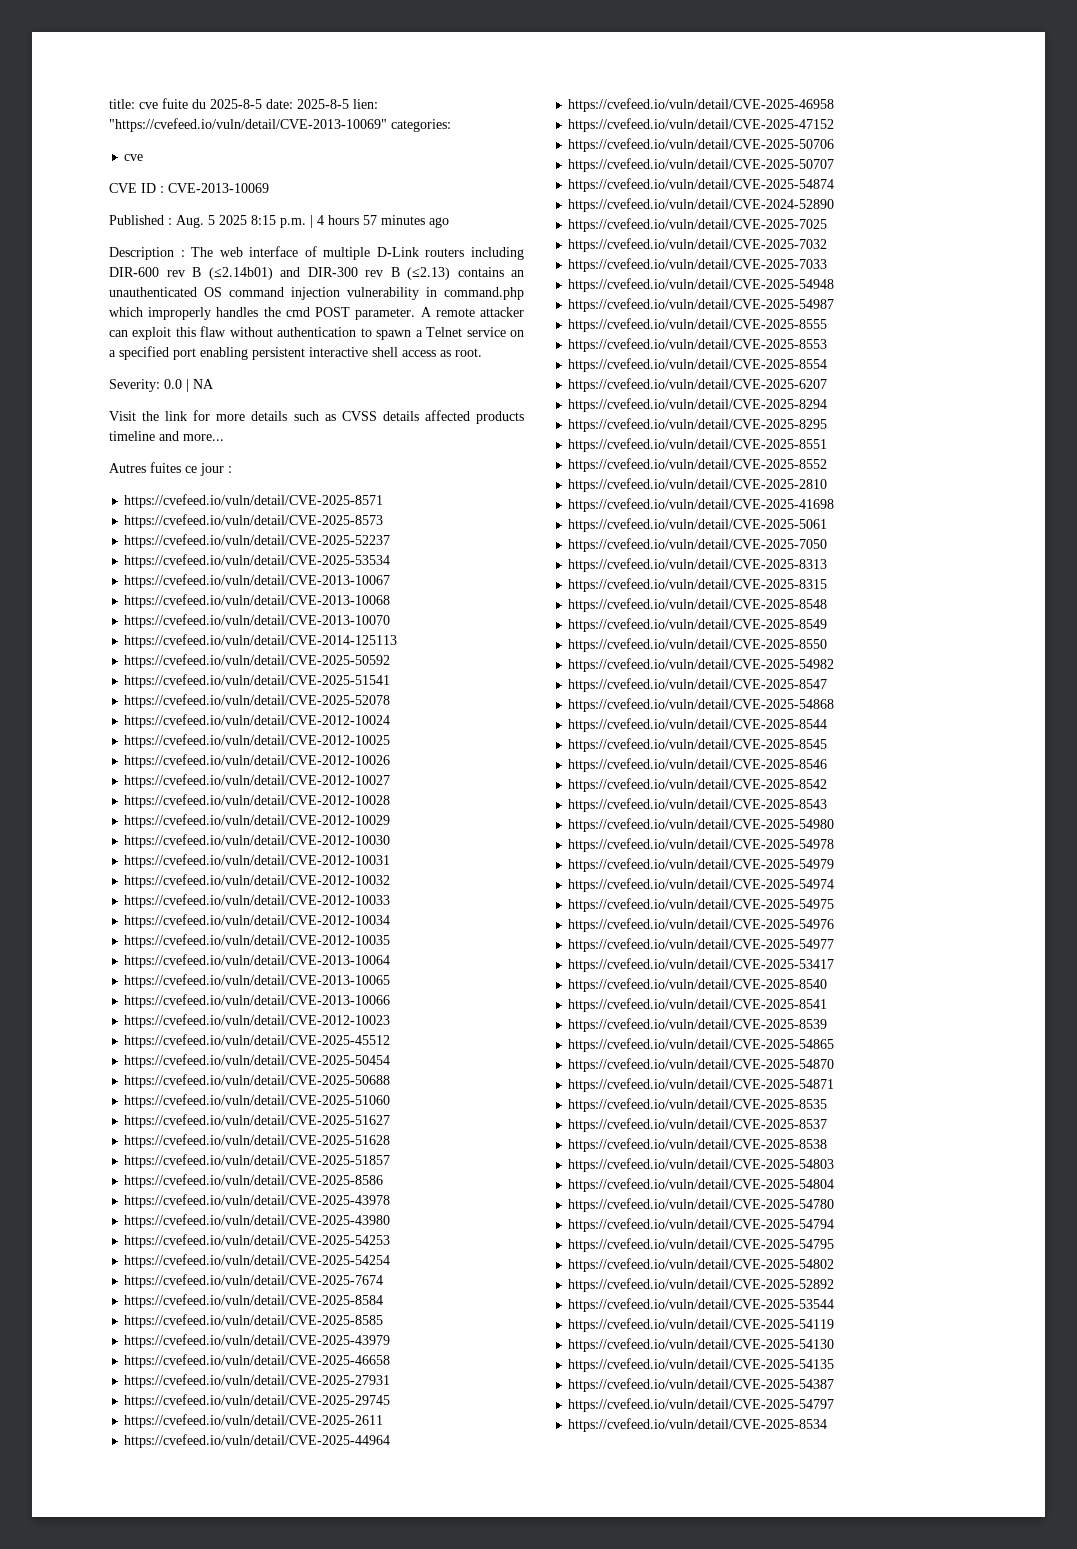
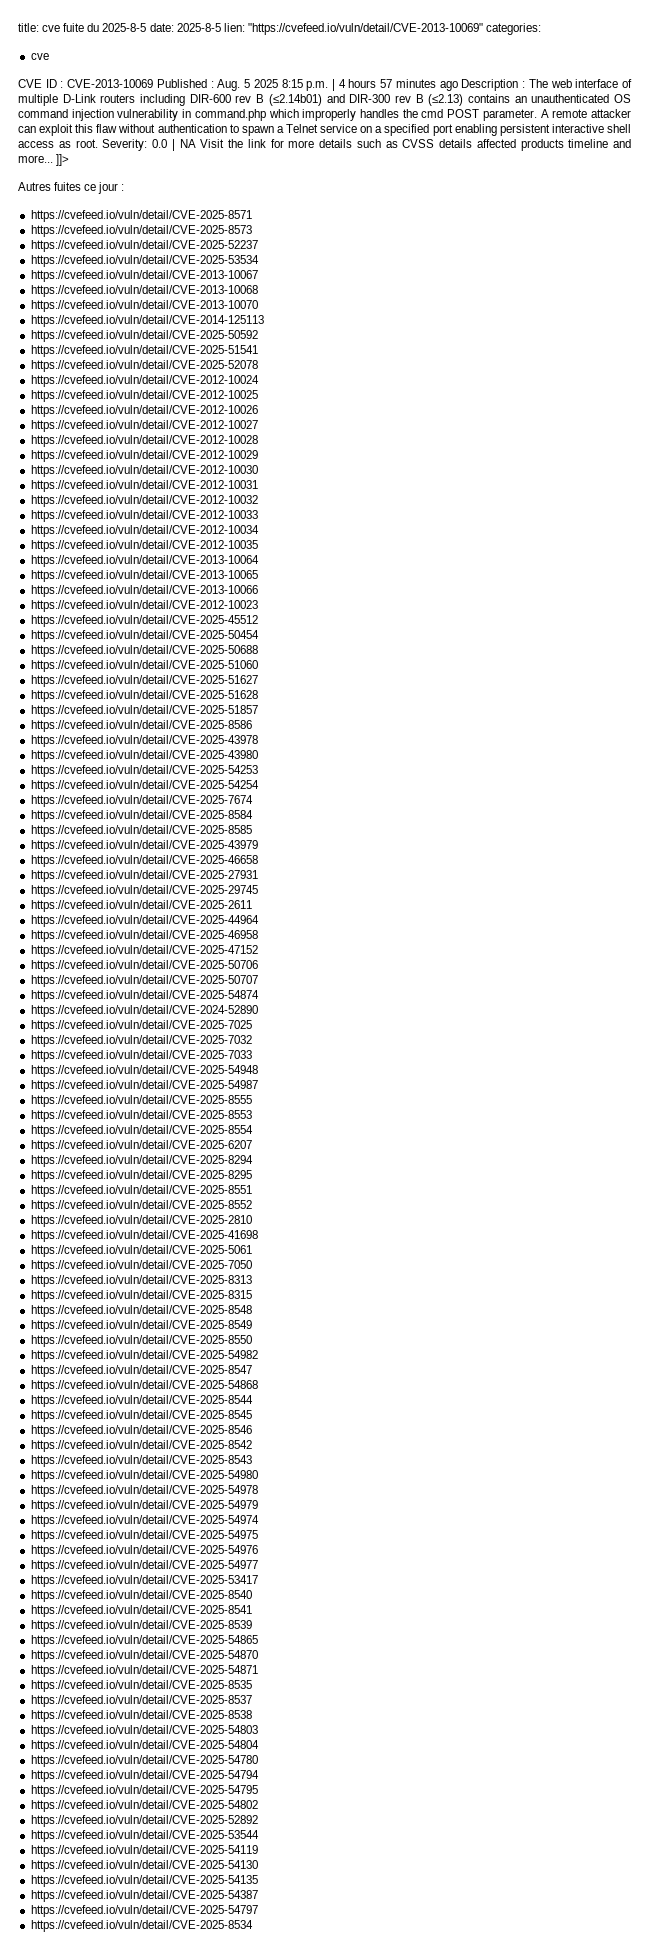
(269, 188) // -> (154, 83) none
(449, 222) // -> (458, 86) none
(482, 352) // -> (98, 143) none
(214, 384) // -> (196, 143) none
(224, 437) none -> [56,154,70,166] ]]>

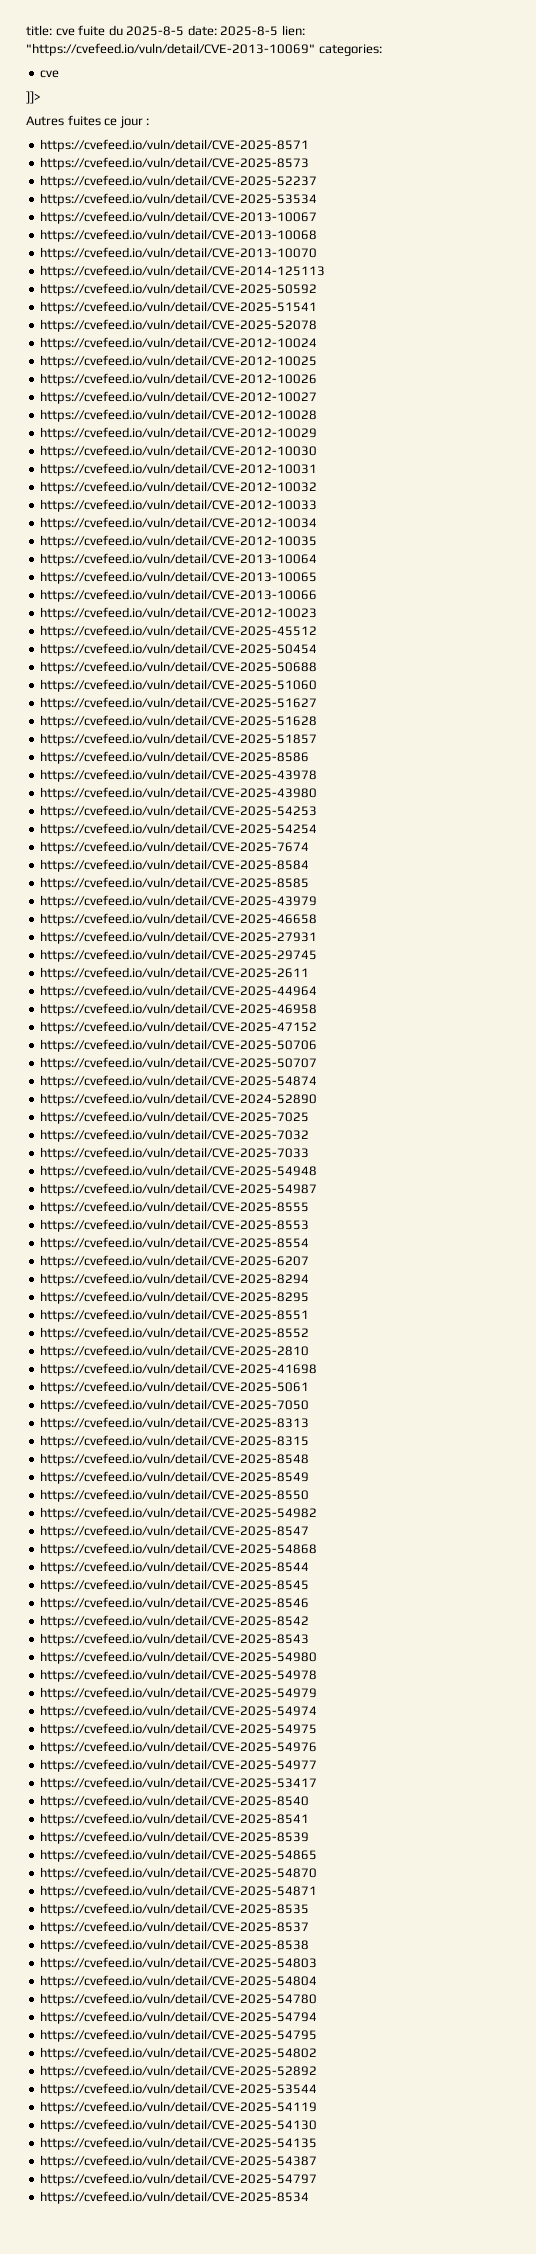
[18,79,633,91] [18,94,631,106] [18,109,631,121] [18,124,631,136] [18,139,631,151] [18,155,53,163] CVE ID : CVE-2013-10069 Published : Aug. 5 2025 8:15 p.m. | 4 hours 57 minutes ago Description : The web interface of multiple D-Link routers including DIR-600 rev B (≤2.14b01) and DIR-300 rev B (≤2.13) contains an unauthenticated OS command injection vulnerability in command.php which improperly handles the cmd POST parameter. A remote attacker can exploit this flaw without authentication to spawn a Telnet service on a specified port enabling persistent interactive shell access as root. Severity: 0.0 | NA Visit the link for more details such as CVSS details affected products timeline and more... -> (60, 74) none

